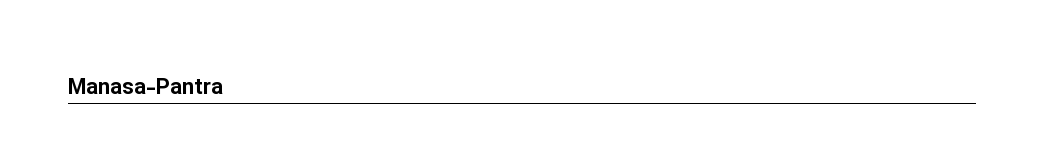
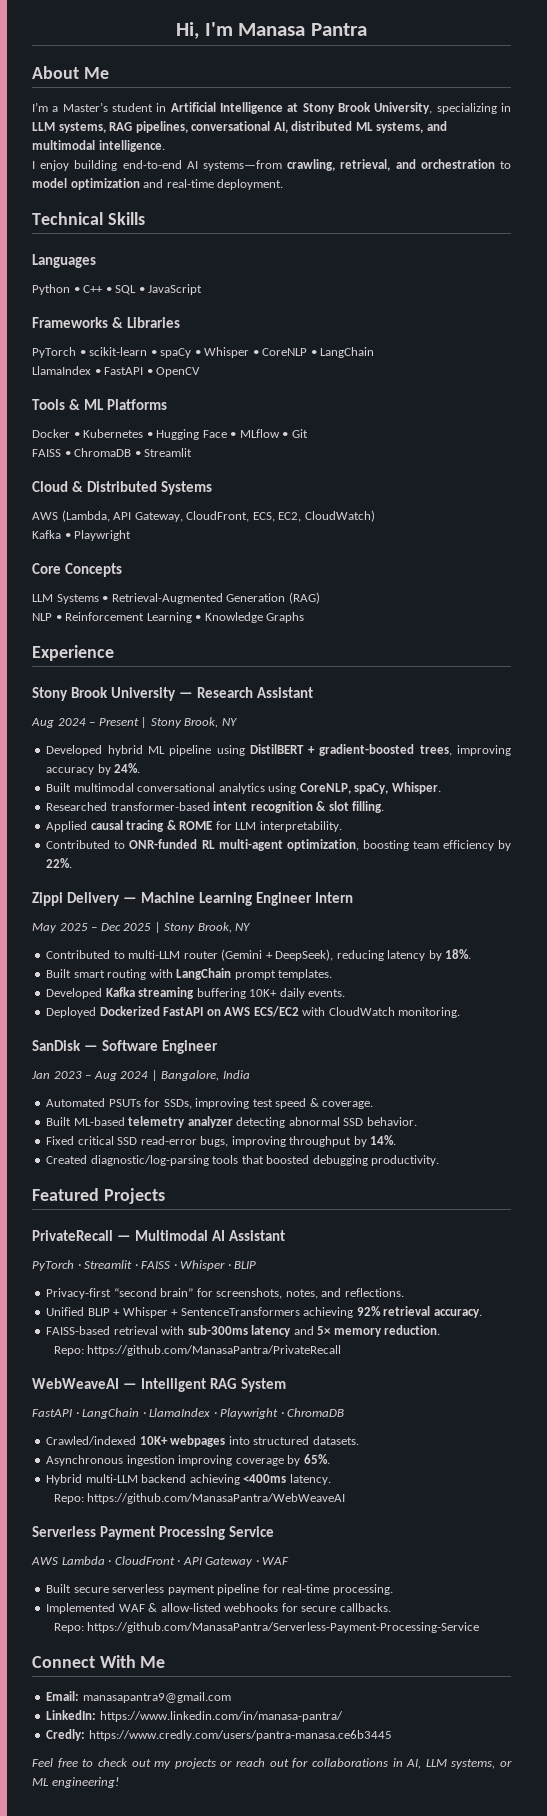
[68,78,223,94] Manasa-Pantra -> [176,22,367,39] [32,66,109,79] [32,102,511,114] [32,121,447,133] [32,140,165,152] [32,159,511,171] [32,178,284,190] [32,212,145,225] [32,254,96,268] [32,284,203,295] [32,317,181,328] [32,347,375,358] [32,366,201,377] [32,399,168,410] [32,429,308,440] [32,448,193,457] [32,481,213,495] [32,510,375,522] [32,530,132,541] [32,563,123,577] [32,592,320,604] [32,612,305,623] [32,645,114,661] [32,687,314,701] [31,717,238,728] [46,744,512,756] [46,763,141,775] [46,782,441,794] [46,801,385,813] [46,820,342,832] [46,839,511,851] [46,858,73,868] [32,892,354,906] [32,922,252,933] [46,949,472,961] [46,968,333,980] [46,987,346,999] [46,1006,461,1018] [32,1040,219,1054] [31,1070,250,1081] [46,1098,374,1109] [46,1116,417,1128] [46,1135,397,1147] [46,1155,440,1166] [32,1188,165,1204] [32,1230,286,1241] [32,1260,257,1271] [46,1288,404,1299] [46,1306,482,1318] [46,1325,441,1337] [53,1345,342,1356] [32,1378,287,1392] [32,1408,345,1419] [46,1435,359,1447] [46,1454,330,1466] [46,1474,331,1485] [53,1493,346,1504] [32,1526,275,1540] [31,1556,290,1567] [46,1584,393,1595] [46,1603,391,1614] [53,1622,480,1633] [32,1655,166,1668] [46,1691,231,1703] [46,1710,343,1722] [46,1729,392,1741] [32,1758,512,1769] [32,1777,119,1788] Hi, I'm Manasa Pantra // About Me // I’m a Master’s student in Artificial Intelligence at Stony Brook University, specializing in LLM systems, RAG pipelines, conversational AI, distributed ML systems, and multimodal intelligence. // I enjoy building end-to-end AI systems—from crawling, retrieval, and orchestration to model optimization and real-time deployment. // Technical Skills // Languages // Python • C++ • SQL • JavaScript // Frameworks & Libraries // PyTorch • scikit-learn • spaCy • Whisper • CoreNLP • LangChain // LlamaIndex • FastAPI • OpenCV // Tools & ML Platforms // Docker • Kubernetes • Hugging Face • MLflow • Git // FAISS • ChromaDB • Streamlit // Cloud & Distributed Systems // AWS (Lambda, API Gateway, CloudFront, ECS, EC2, CloudWatch) // Kafka • Playwright // Core Concepts // LLM Systems • Retrieval-Augmented Generation (RAG) // NLP • Reinforcement Learning • Knowledge Graphs // Experience // Stony Brook University — Research Assistant // Aug 2024 – Present | Stony Brook, NY // Developed hybrid ML pipeline using DistilBERT + gradient-boosted trees, improving accuracy by 24%. // Built multimodal conversational analytics using CoreNLP, spaCy, Whisper. // Researched transformer-based intent recognition & slot filling. // Applied causal tracing & ROME for LLM interpretability. // Contributed to ONR-funded RL multi-agent optimization, boosting team efficiency by 22%. // Zippi Delivery — Machine Learning Engineer Intern // May 2025 – Dec 2025 | Stony Brook, NY // Contributed to multi-LLM router (Gemini + DeepSeek), reducing latency by 18%. // Built smart routing with LangChain prompt templates. // Developed Kafka streaming buffering 10K+ daily events. // Deployed Dockerized FastAPI on AWS ECS/EC2 with CloudWatch monitoring. // SanDisk — Software Engineer // Jan 2023 – Aug 2024 | Bangalore, India // Automated PSUTs for SSDs, improving test speed & coverage. // Built ML-based telemetry analyzer detecting abnormal SSD behavior. // Fixed critical SSD read-error bugs, improving throughput by 14%. // Created diagnostic/log-parsing tools that boosted debugging productivity. // Featured Projects // PrivateRecall — Multimodal AI Assistant // PyTorch · Streamlit · FAISS · Whisper · BLIP // Privacy-first “second brain” for screenshots, notes, and reflections. // Unified BLIP + Whisper + SentenceTransformers achieving 92% retrieval accuracy. // FAISS-based retrieval with sub-300ms latency and 5× memory reduction. // Repo: https://github.com/ManasaPantra/PrivateRecall // WebWeaveAI — Intelligent RAG System // FastAPI · LangChain · LlamaIndex · Playwright · ChromaDB // Crawled/indexed 10K+ webpages into structured datasets. // Asynchronous ingestion improving coverage by 65%. // Hybrid multi-LLM backend achieving <400ms latency. // Repo: https://github.com/ManasaPantra/WebWeaveAI // Serverless Payment Processing Service // AWS Lambda · CloudFront · API Gateway · WAF // Built secure serverless payment pipeline for real-time processing. // Implemented WAF & allow-listed webhooks for secure callbacks. // Repo: https://github.com/ManasaPantra/Serverless-Payment-Processing-Service // Connect With Me // Email: manasapantra9@gmail.com // LinkedIn: https://www.linkedin.com/in/manasa-pantra/ // Credly: https://www.credly.com/users/pantra-manasa.ce6b3445 // Feel free to check out my projects or reach out for collaborations in AI, LLM systems, or ML engineering!

